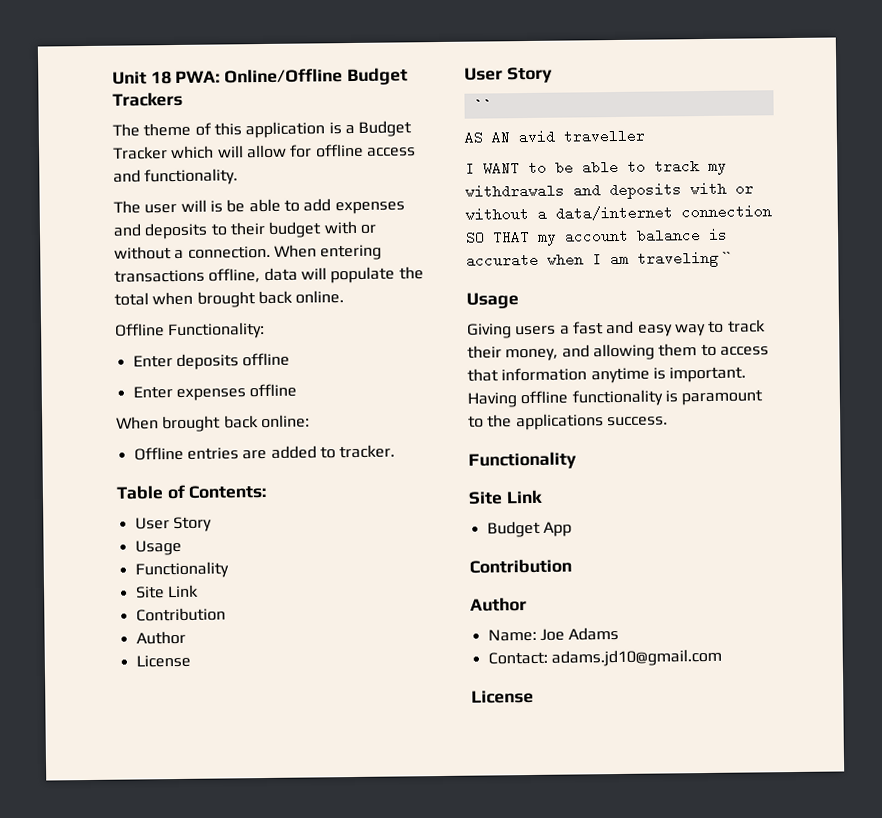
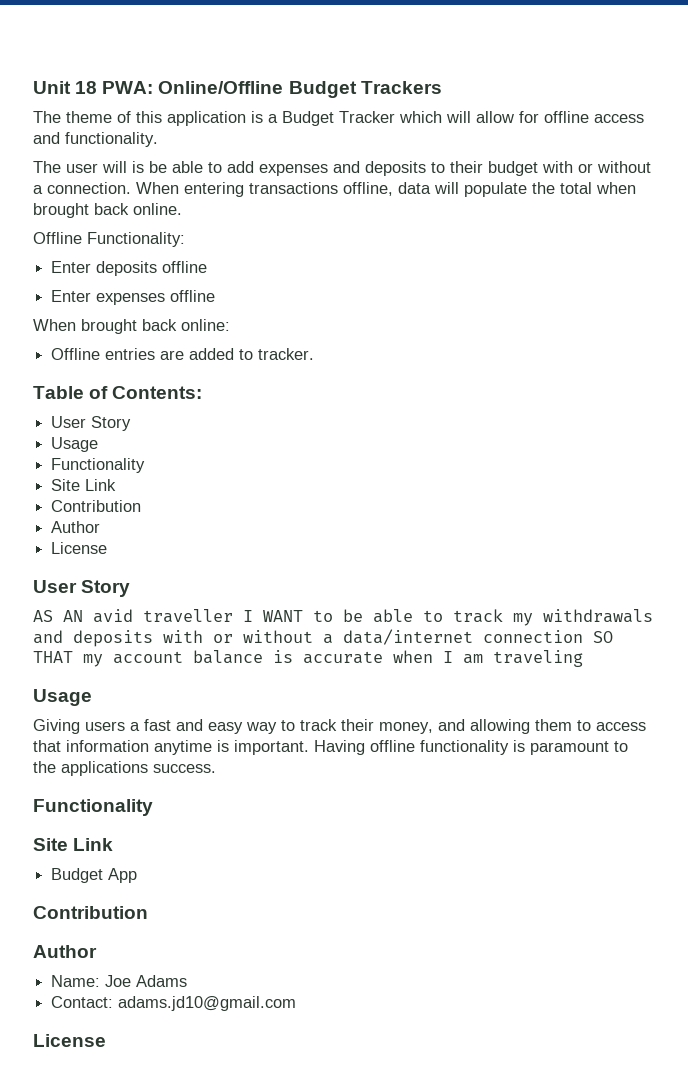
[473,98,493,113] // `` -> (131, 588) none
(645, 136) // -> (233, 616) none
[722,251,732,263] `` -> (583, 658) none

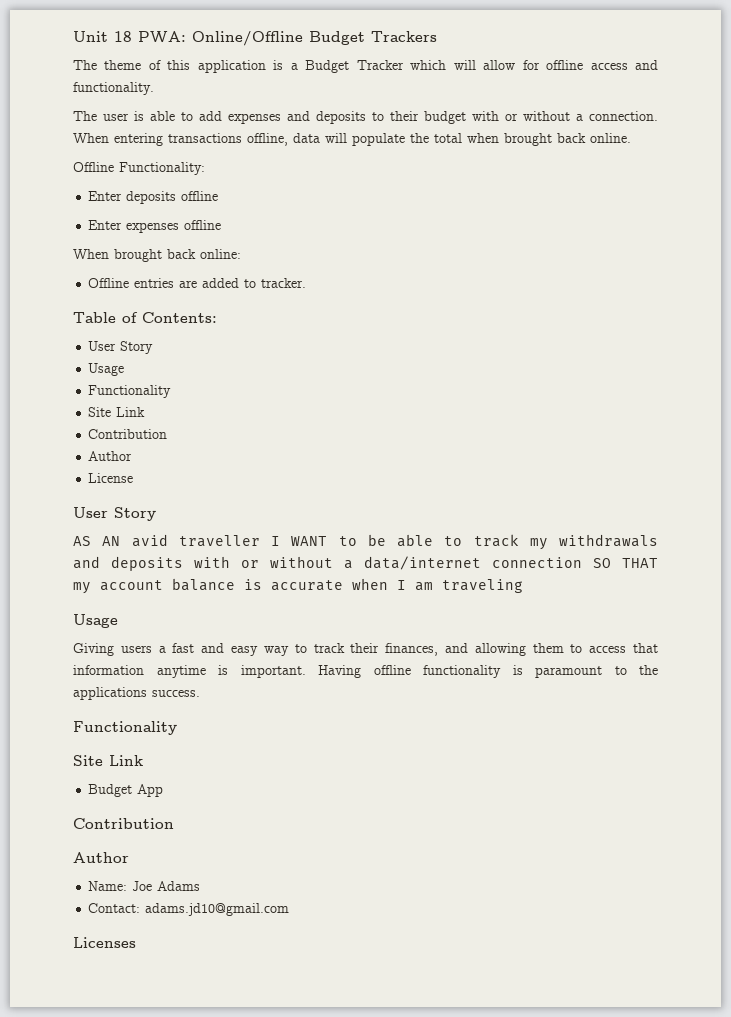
[102,161,167,173] will is be -> [134,111,144,121] is
[379,722,433,734] money, -> [385,643,439,656] finances,
[33,1034,106,1047] License -> [73,937,136,948] Licenses

